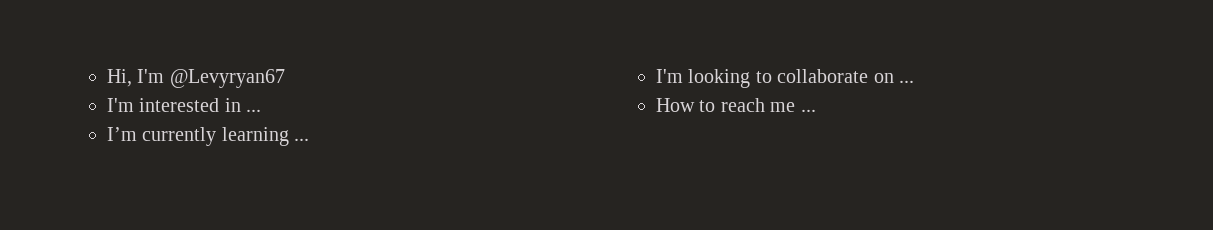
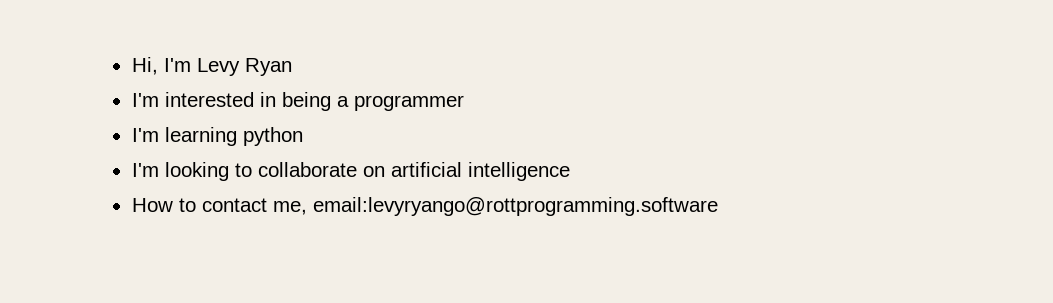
[169,69,285,88] @Levyryan67 -> [196,58,292,76] Levy Ryan
[246,109,262,112] [107,127,310,146] ... // I’m currently learning ... -> [281,92,464,111] [131,127,303,146] being a programmer // I'm learning python
[899,80,914,83] ... -> [390,162,570,181] artificial intelligence
[720,98,816,112] reach me ... -> [201,197,718,216] contact me, email:levyryango@rottprogramming.software

